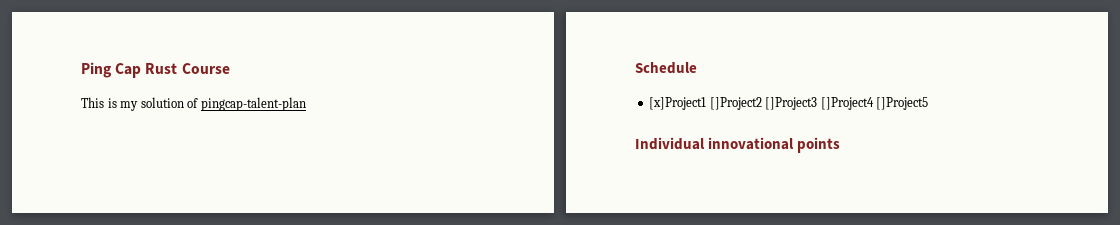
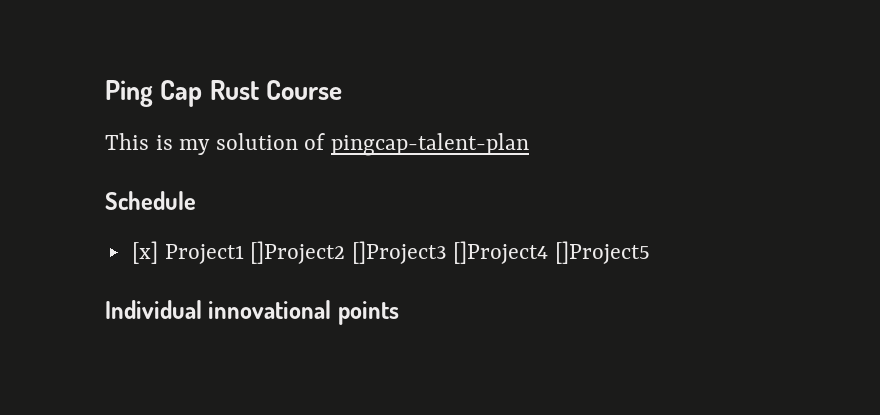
[649,97,707,110] [x]Project1 -> [131,241,244,264] [x] Project1

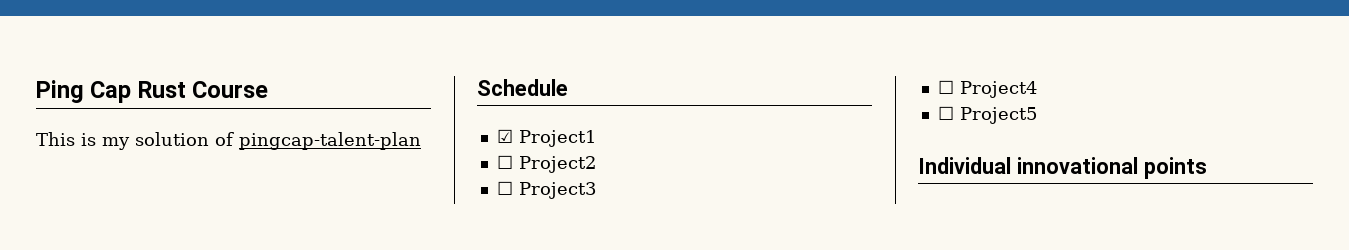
[131,241,158,264] [x] -> [496,129,513,143] ☑
[250,241,651,264] []Project2 []Project3 []Project4 []Project5 -> [496,155,596,173] [496,181,596,199] [937,80,1037,98] [937,106,1037,124] // ☐ Project2 // ☐ Project3 // ☐ Project4 // ☐ Project5

